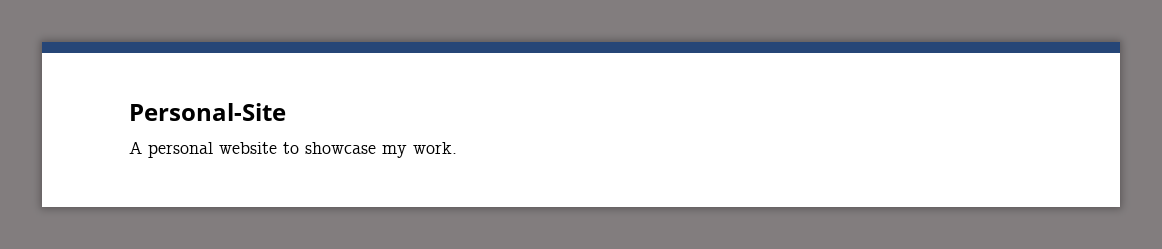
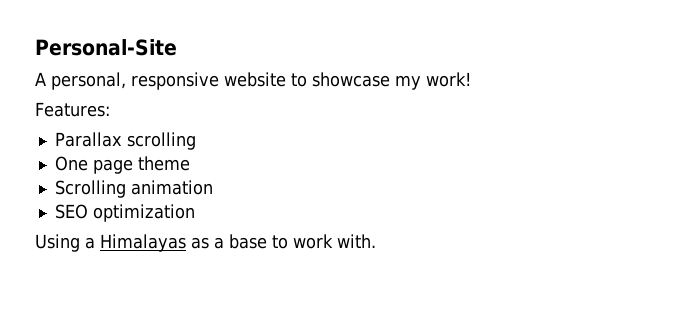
[148,142,213,158] personal -> [51,72,219,90] personal, responsive
[413,142,457,154] work. -> [426,72,471,87] [35,102,110,117] [54,132,196,150] [54,156,190,174] [54,180,213,198] [54,204,195,222] [35,234,376,252] work! // Features: // Parallax scrolling // One page theme // Scrolling animation // SEO optimization // Using a Himalayas as a base to work with.

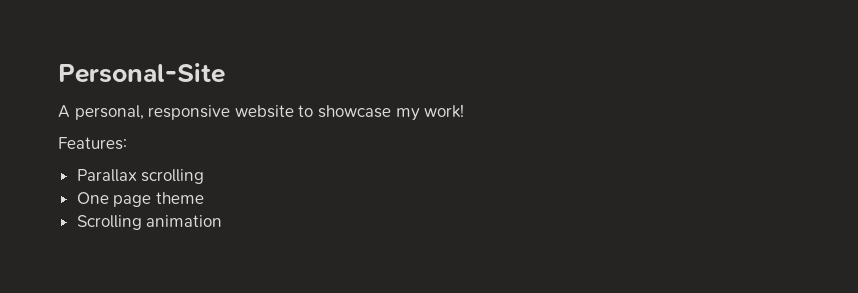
[54,204,195,222] [35,234,376,252] // SEO optimization // Using a Himalayas as a base to work with. -> (223, 221) none

